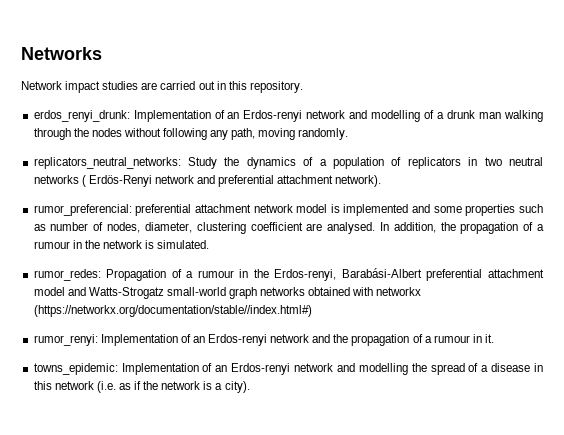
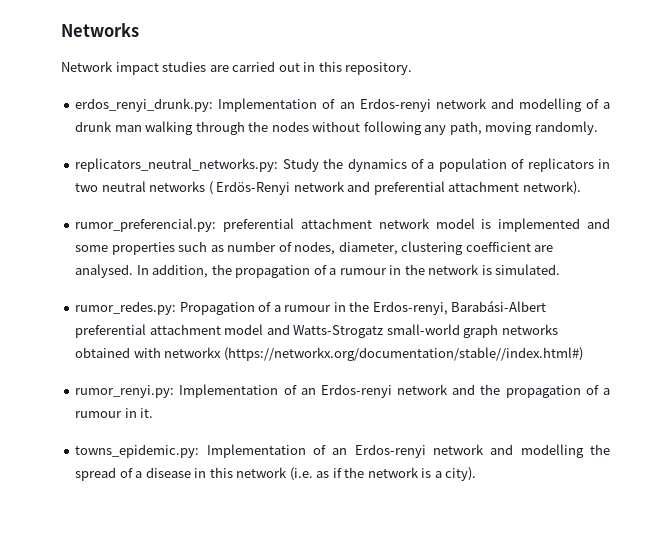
[33,110,130,122] erdos_renyi_drunk: -> [75,98,214,112] erdos_renyi_drunk.py:
[33,157,181,169] replicators_neutral_networks: -> [75,158,279,172] replicators_neutral_networks.py:
[33,204,132,216] rumor_preferencial: -> [75,218,217,232] rumor_preferencial.py:
[33,269,101,281] rumor_redes: -> [75,301,177,315] rumor_redes.py:
[33,334,98,346] rumor_renyi: -> [75,385,175,398] rumor_renyi.py:
[33,363,118,375] towns_epidemic: -> [75,444,200,458] towns_epidemic.py:

